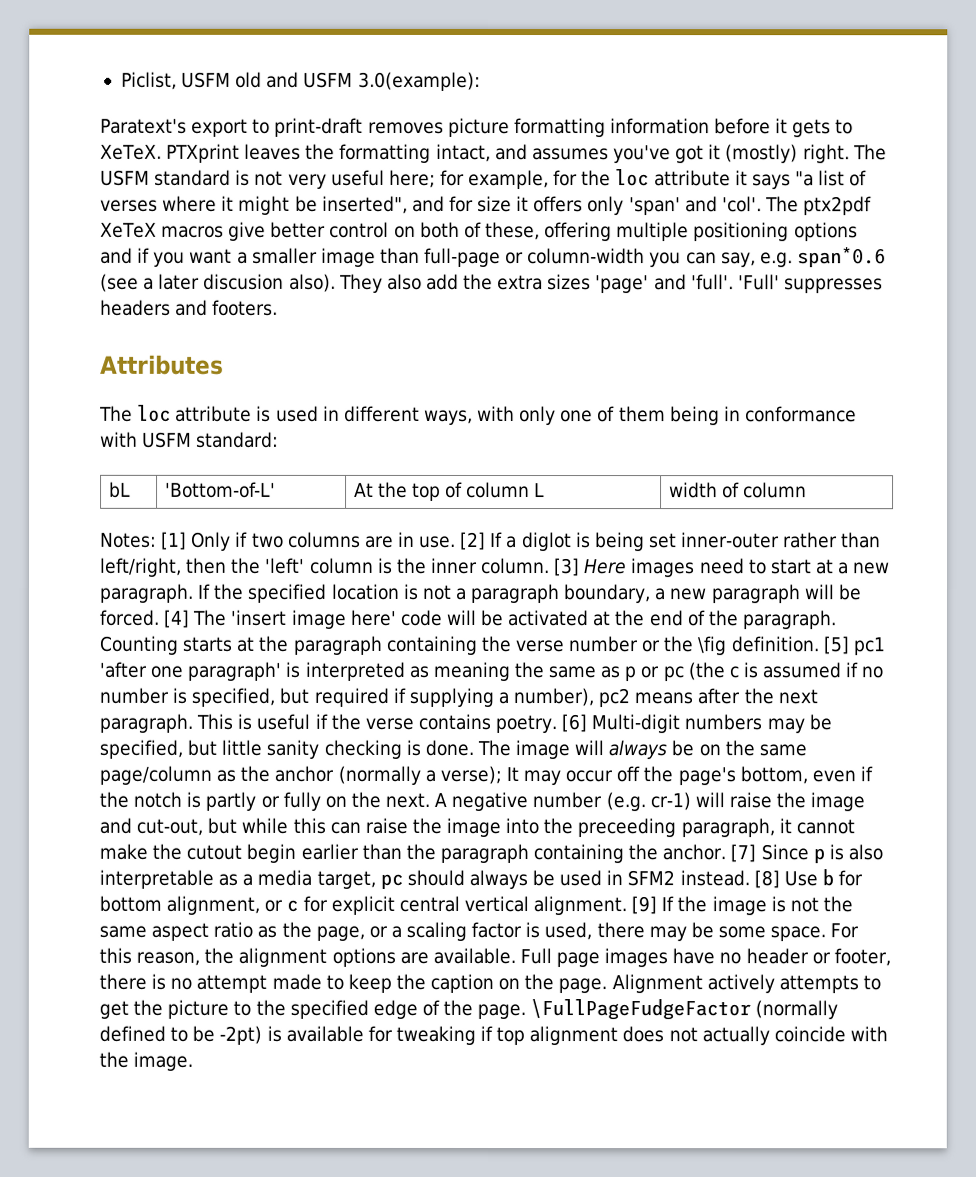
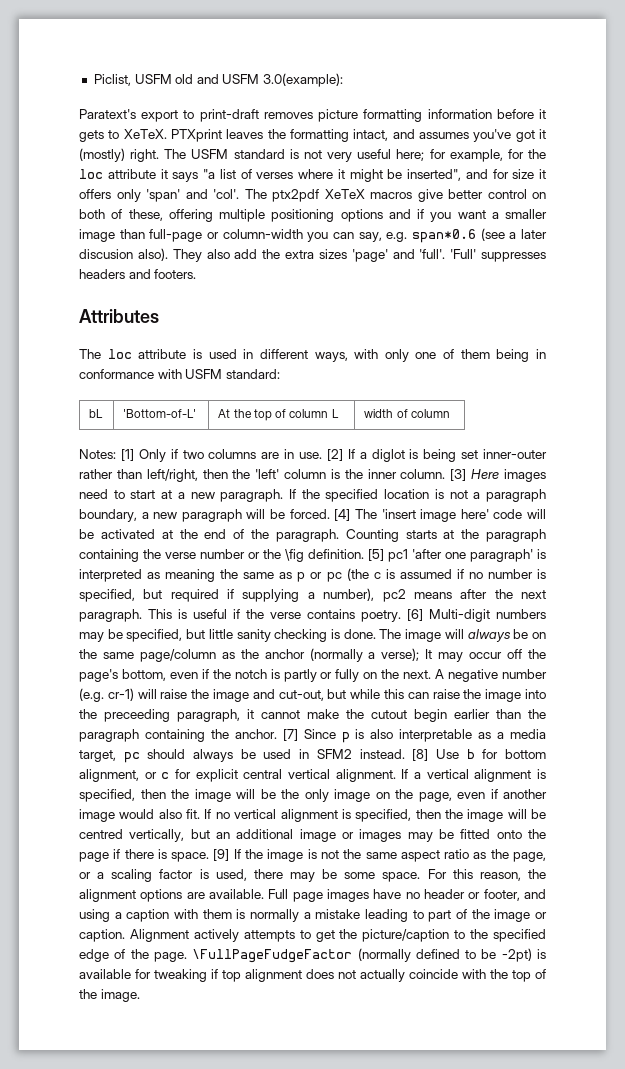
(628, 906) none -> [401,769,547,782] [79,789,547,802] [79,809,546,822] [79,829,546,842] [79,849,210,862] If a vertical alignment is specified, then the image will be the only image on the page, even if another image would also fit. If no vertical alignment is specified, then the image will be centred vertically, but an additional image or images may be fitted onto the page if there is space.
[99,973,608,994] there is no attempt made to keep the caption on the page. -> [523,889,546,899] [79,909,548,922] [79,929,125,942] and using a caption with them is normally a mistake leading to part of the image or caption.
[167,999,230,1019] picture -> [362,929,450,942] picture/caption
(129, 1059) none -> [512,969,546,982] [79,989,97,999] top of the

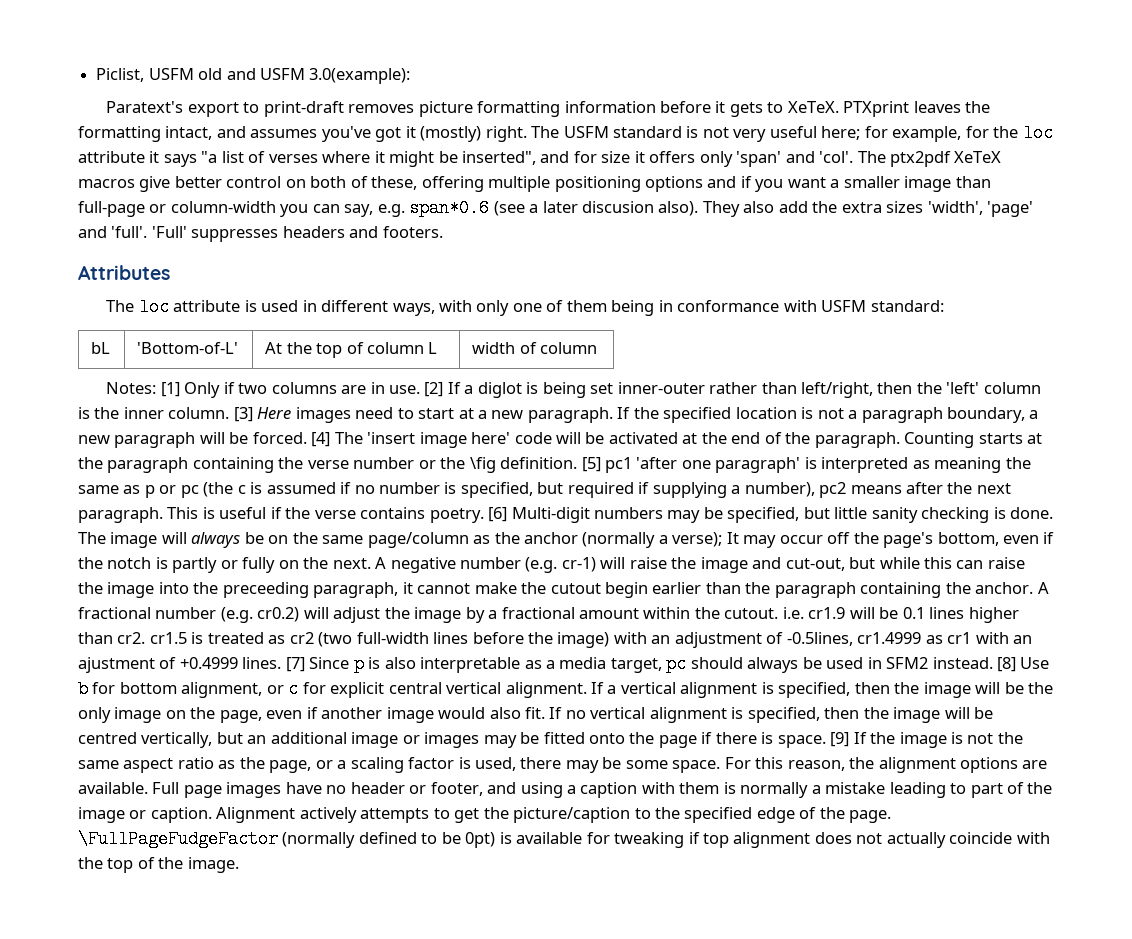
(347, 254) none -> [927,201,983,215] 'width',
(277, 734) none -> [1037,582,1049,594] [78,607,1019,623] [78,632,1033,648] [78,657,282,673] A fractional number (e.g. cr0.2) will adjust the image by a fractional amount within the cutout. i.e. cr1.9 will be 0.1 lines higher than cr2. cr1.5 is treated as cr2 (two full-width lines before the image) with an adjustment of -0.5lines, cr1.4999 as cr1 with an ajustment of +0.4999 lines.
[501,948,532,962] -2pt) -> [465,832,496,848] 0pt)

